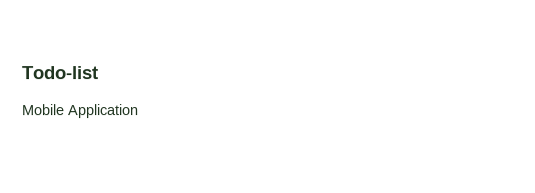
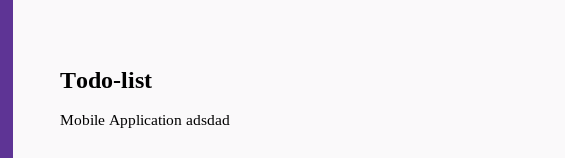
(139, 111) none -> [186,115,231,125] adsdad

